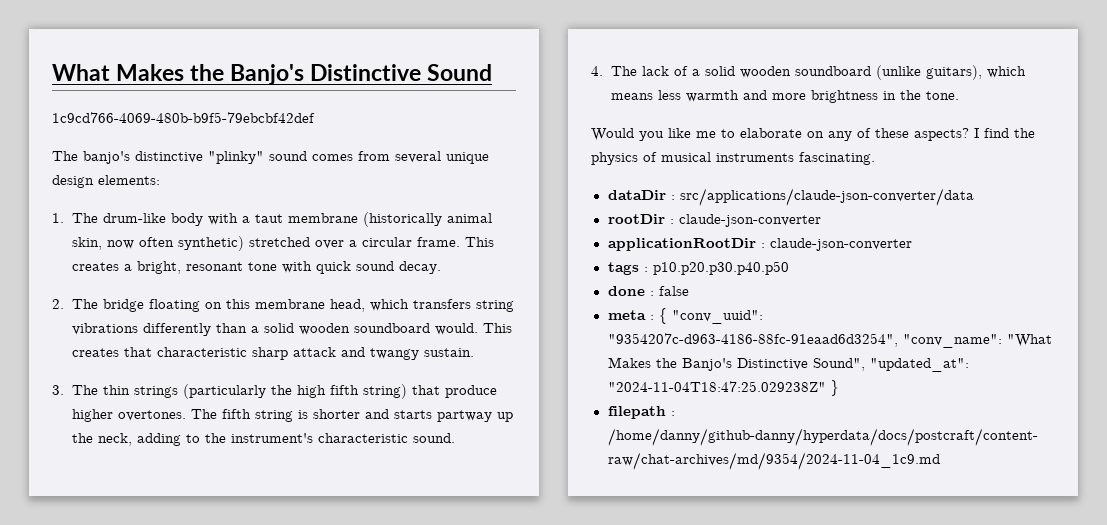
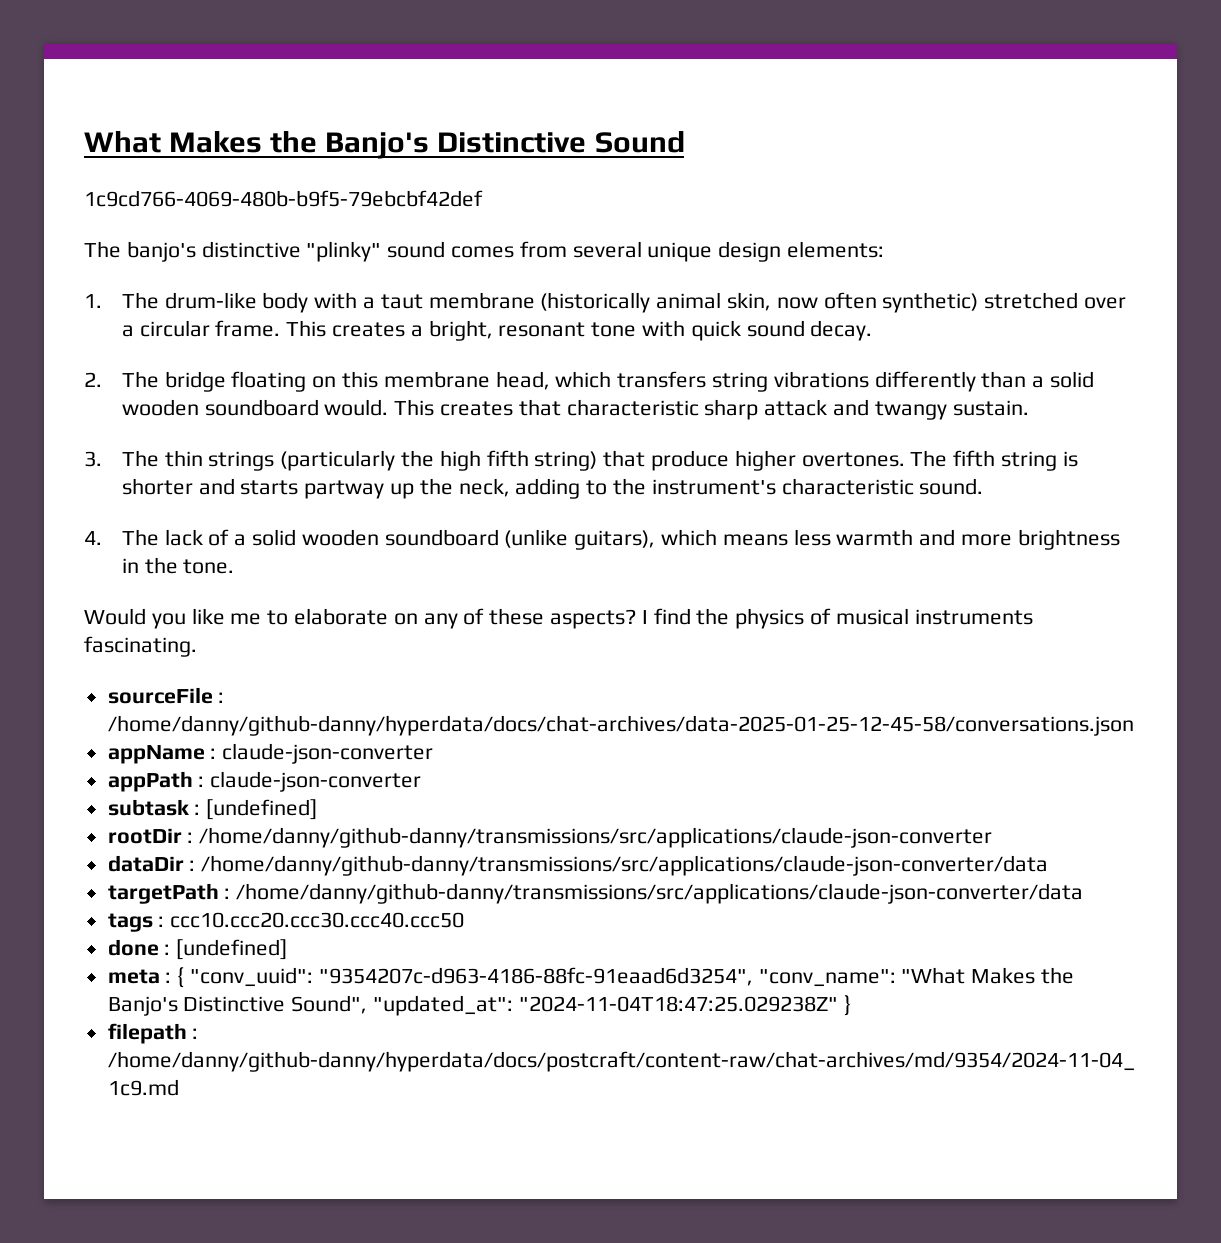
[607,188,974,206] [607,214,821,227] [607,238,912,251] dataDir : src/applications/claude-json-converter/data // rootDir : claude-json-converter // applicationRootDir : claude-json-converter -> [107,687,225,704] [107,715,1134,736] [107,743,434,764] [107,771,422,792] [107,799,318,820] [107,827,993,848] [107,855,1049,876] [107,883,1084,904] sourceFile : /home/danny/github-danny/hyperdata/docs/chat-archives/data-2025-01-25-12-45-58/conversations.json // appName : claude-json-converter // appPath : claude-json-converter // subtask : [undefined] // rootDir : /home/danny/github-danny/transmissions/src/applications/claude-json-converter // dataDir : /home/danny/github-danny/transmissions/src/applications/claude-json-converter/data // targetPath : /home/danny/github-danny/transmissions/src/applications/claude-json-converter/data
[652,261,789,275] p10.p20.p30.p40.p50 -> [170,912,465,928] ccc10.ccc20.ccc30.ccc40.ccc50
[658,286,689,296] false -> [176,939,288,960] [undefined]

